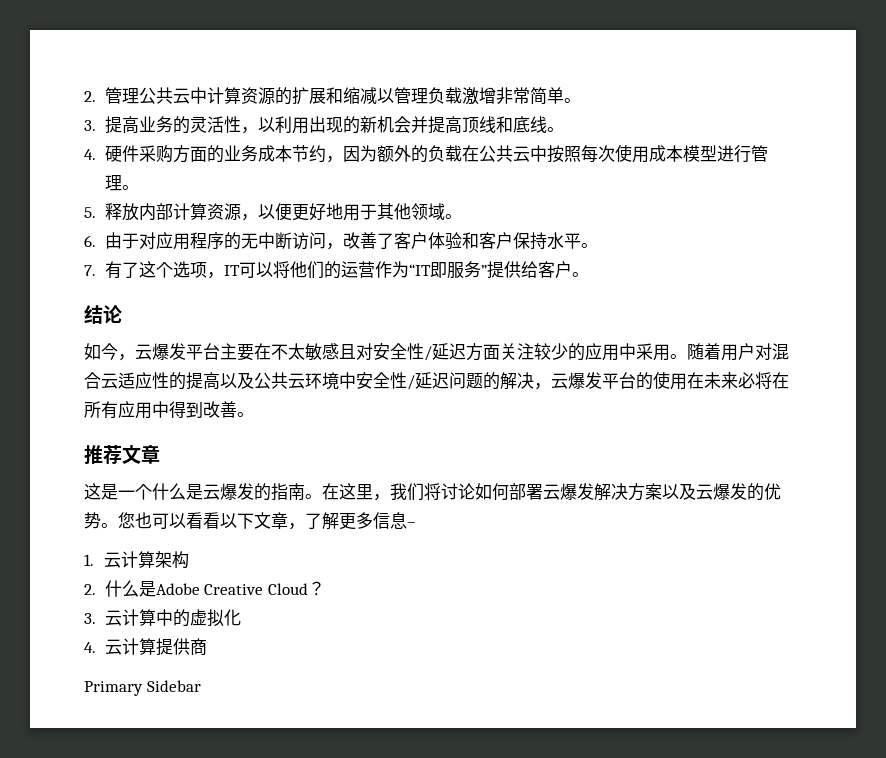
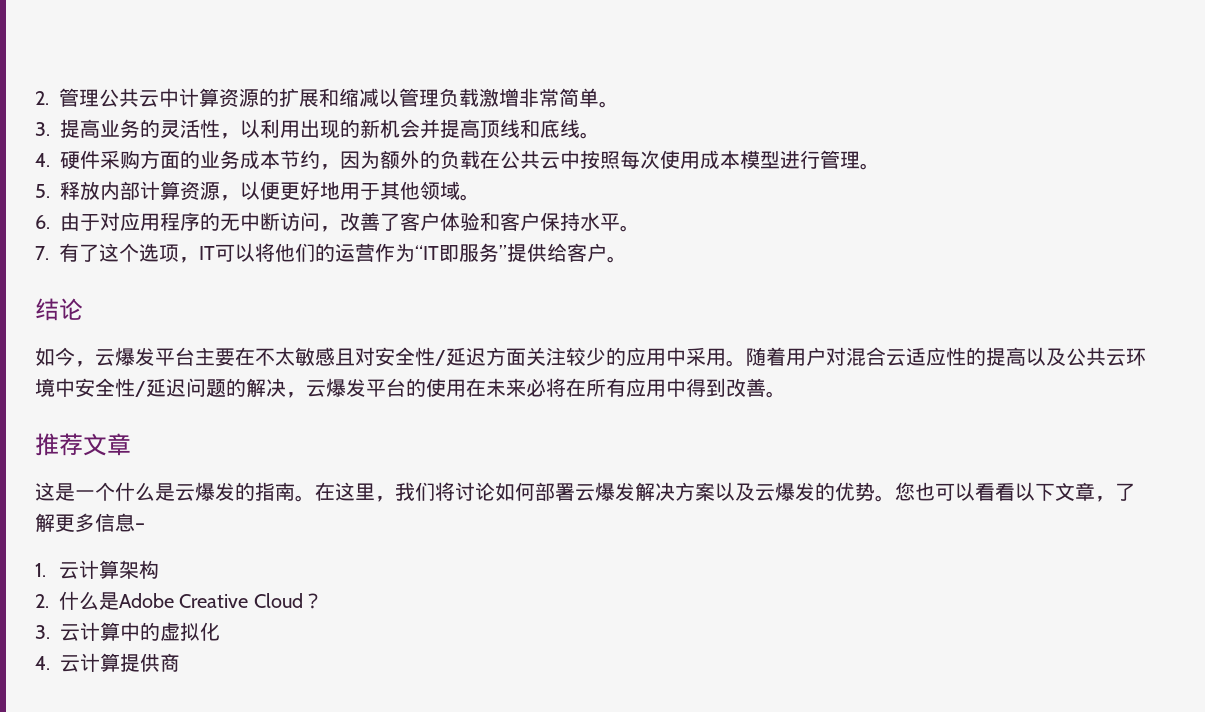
[84,680,201,696] // Primary Sidebar -> (180, 662) none

